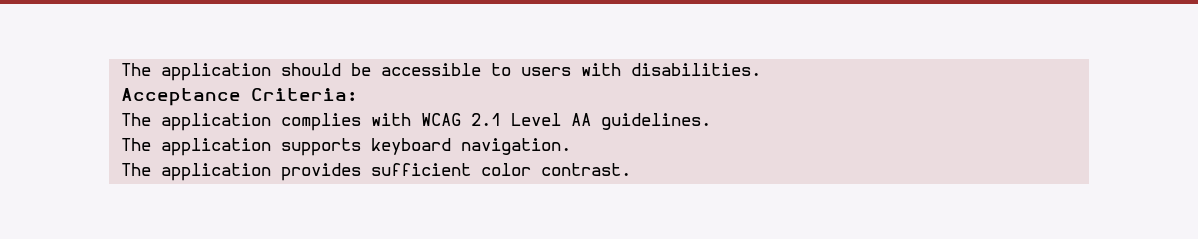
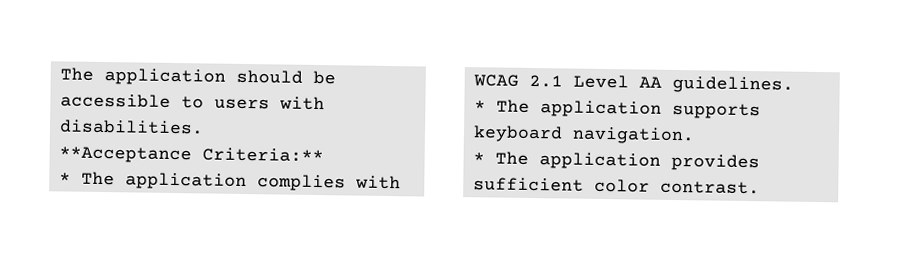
[121,88,357,106] Acceptance Criteria: // -> [58,146,324,164] [58,172,71,184] **Acceptance Criteria:** // *
(711, 121) none -> [473,100,486,112] *
(571, 146) none -> [472,152,485,164] *

